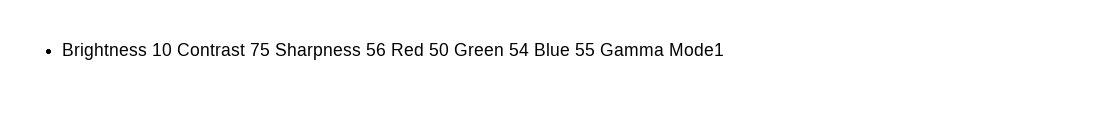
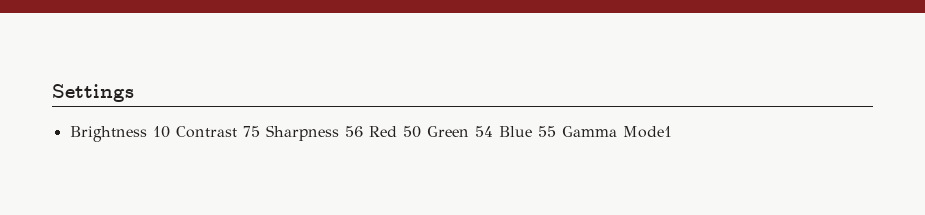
(62, 51) none -> [52,84,134,102] Settings //

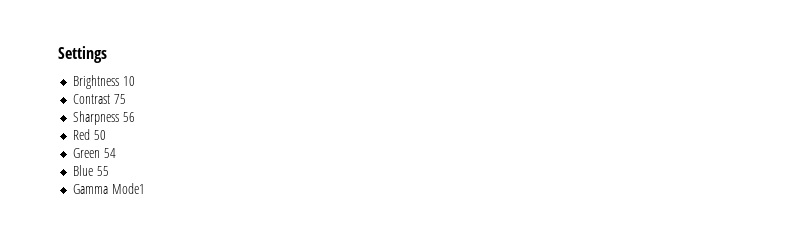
(170, 132) none -> (136, 81) //
(260, 131) none -> (127, 99) //
(363, 131) none -> (136, 117) //
(421, 132) none -> (107, 135) //
(493, 131) none -> (117, 153) //
(556, 131) none -> (110, 171) //

